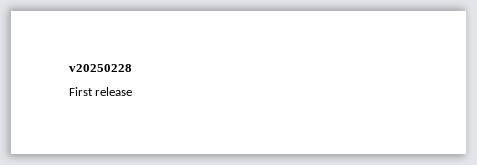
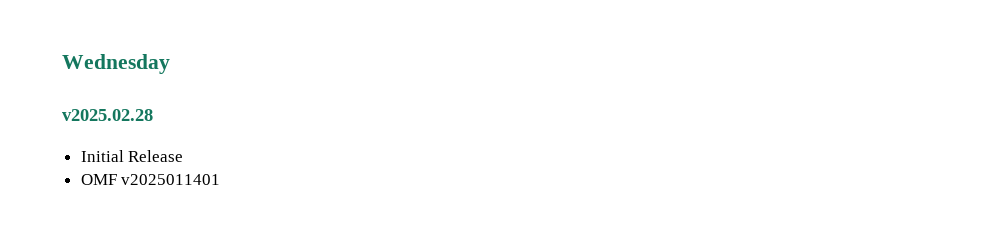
[69,64,132,72] [69,87,133,96] v20250228 // First release -> [62,54,170,74] [62,109,153,121] [80,150,184,162] [80,174,221,185] Wednesday // v2025.02.28 // Initial Release // OMF v2025011401

